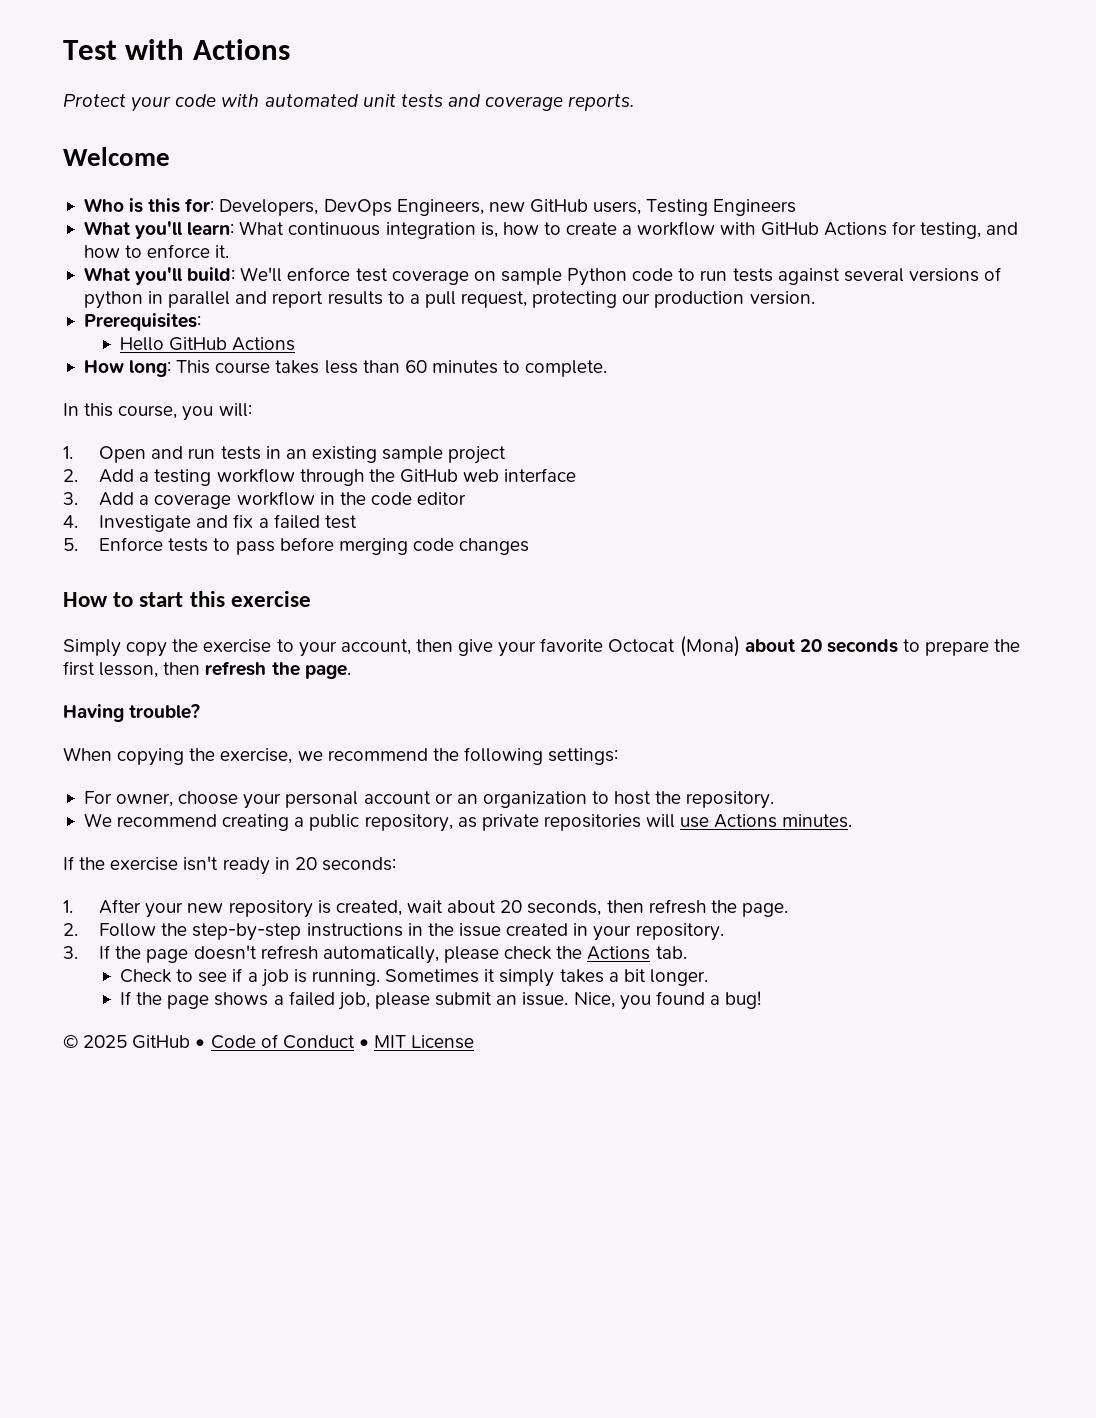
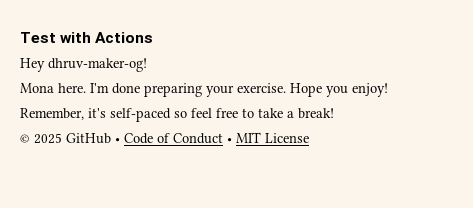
[63,94,635,112] [63,147,170,166] [83,198,797,216] [83,221,1019,239] [83,244,230,258] [83,267,1002,286] [83,291,815,309] [83,313,201,331] [120,337,296,351] [83,360,608,377] [63,403,252,421] [63,446,507,464] [63,468,577,486] [63,491,467,509] [63,514,357,532] [63,537,530,555] [63,591,311,607] [63,636,1021,657] [63,661,351,679] [63,704,201,722] [63,747,619,766] [83,791,775,809] [83,813,853,832] [63,856,396,875] [63,899,788,918] [63,923,724,941] [63,945,687,964] [120,968,708,987] [120,991,762,1010] Protect your code with automated unit tests and coverage reports. // Welcome // Who is this for: Developers, DevOps Engineers, new GitHub users, Testing Engineers // What you'll learn: What continuous integration is, how to create a workflow with GitHub Actions for testing, and how to enforce it. // What you'll build: We'll enforce test coverage on sample Python code to run tests against several versions of python in parallel and report results to a pull request, protecting our production version. // Prerequisites: // Hello GitHub Actions // How long: This course takes less than 60 minutes to complete. // In this course, you will: // 1. Open and run tests in an existing sample project // 2. Add a testing workflow through the GitHub web interface // 3. Add a coverage workflow in the code editor // 4. Investigate and fix a failed test // 5. Enforce tests to pass before merging code changes // How to start this exercise // Simply copy the exercise to your account, then give your favorite Octocat (Mona) about 20 seconds to prepare the first lesson, then refresh the page. // Having trouble? // When copying the exercise, we recommend the following settings: // For owner, choose your personal account or an organization to host the repository. // We recommend creating a public repository, as private repositories will use Actions minutes. // If the exercise isn't ready in 20 seconds: // 1. After your new repository is created, wait about 20 seconds, then refresh the page. // 2. Follow the step-by-step instructions in the issue created in your repository. // 3. If the page doesn't refresh automatically, please check the Actions tab. // Check to see if a job is running. Sometimes it simply takes a bit longer. // If the page shows a failed job, please submit an issue. Nice, you found a bug! -> [20,58,147,72] [20,83,388,97] [20,108,334,122] Hey dhruv-maker-og! // Mona here. I'm done preparing your exercise. Hope you enjoy! // Remember, it's self-paced so feel free to take a break!

